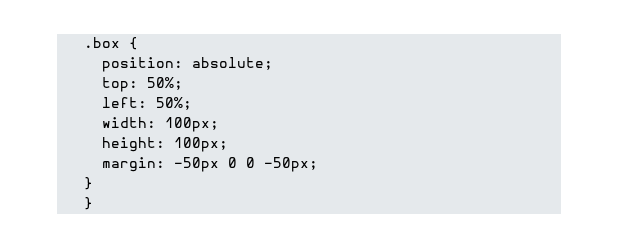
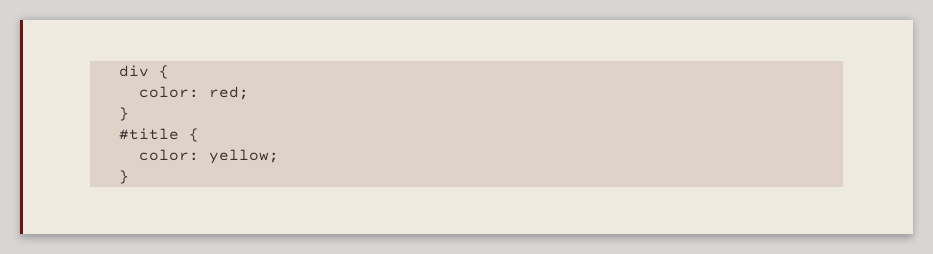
[83,37,138,50] [101,57,273,72] [101,77,183,92] [101,97,192,110] [101,117,219,132] [101,137,228,152] [101,157,318,172] [83,177,93,190] .box { // position: absolute; // top: 50%; // left: 50%; // width: 100px; // height: 100px; // margin: -50px 0 0 -50px; // } -> [118,65,169,79] [138,86,249,100] [118,107,129,121] [118,128,199,142] [138,149,279,164] div { // color: red; // } // #title { // color: yellow;

